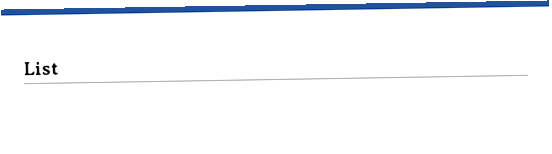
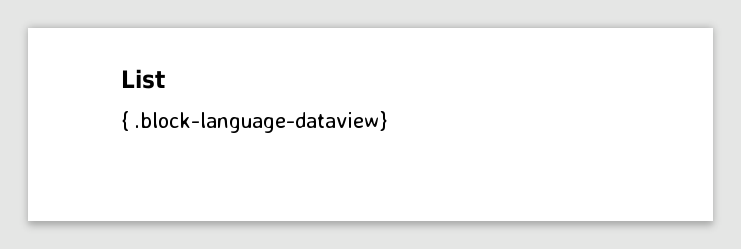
(59, 68) none -> [121,111,388,133] // { .block-language-dataview}

